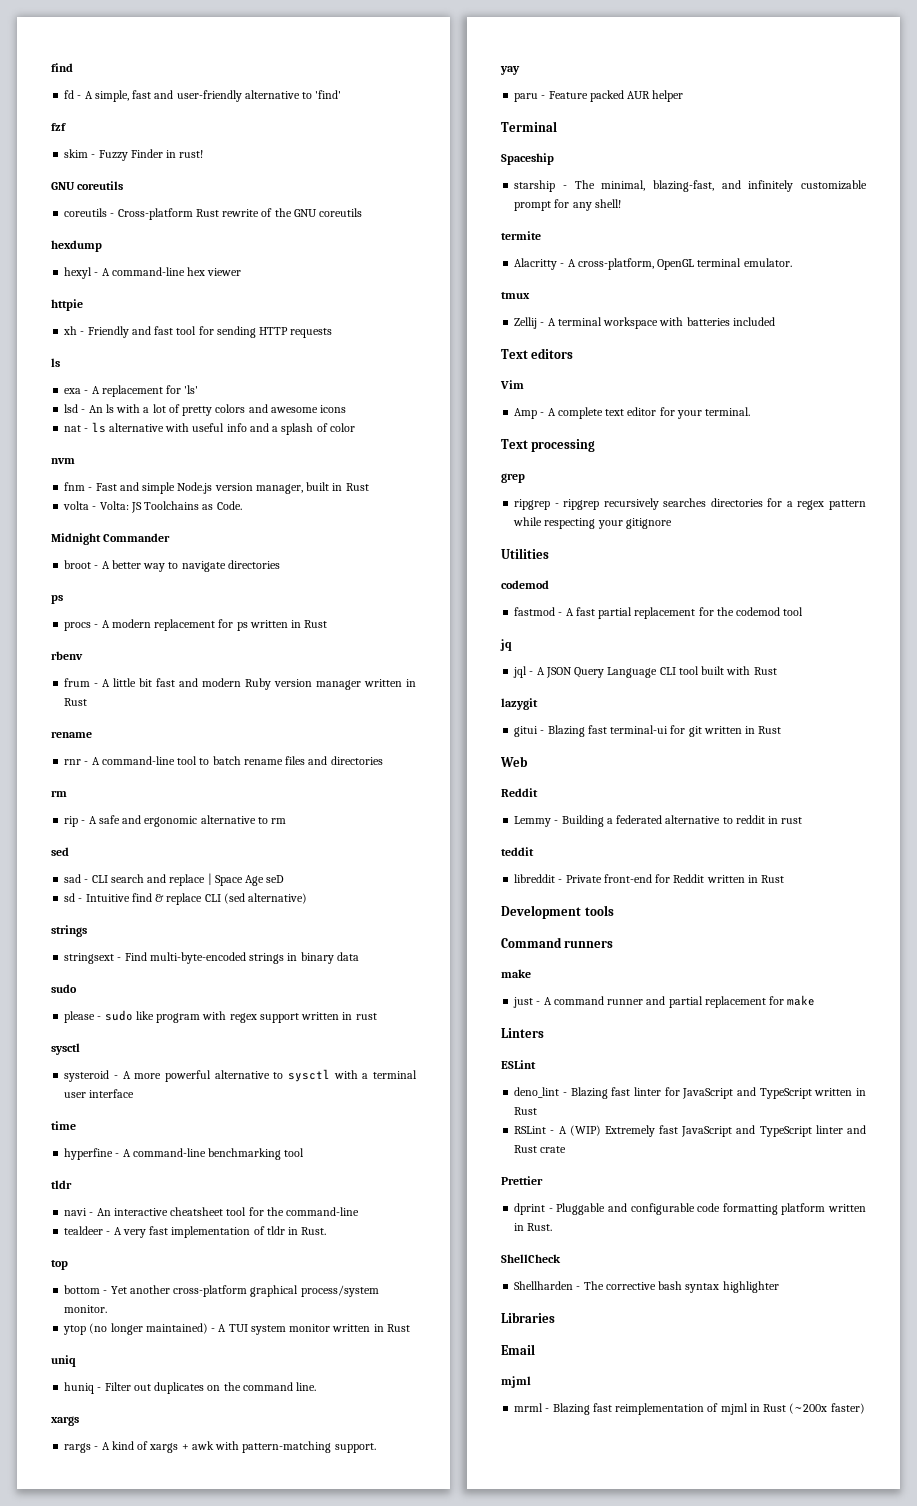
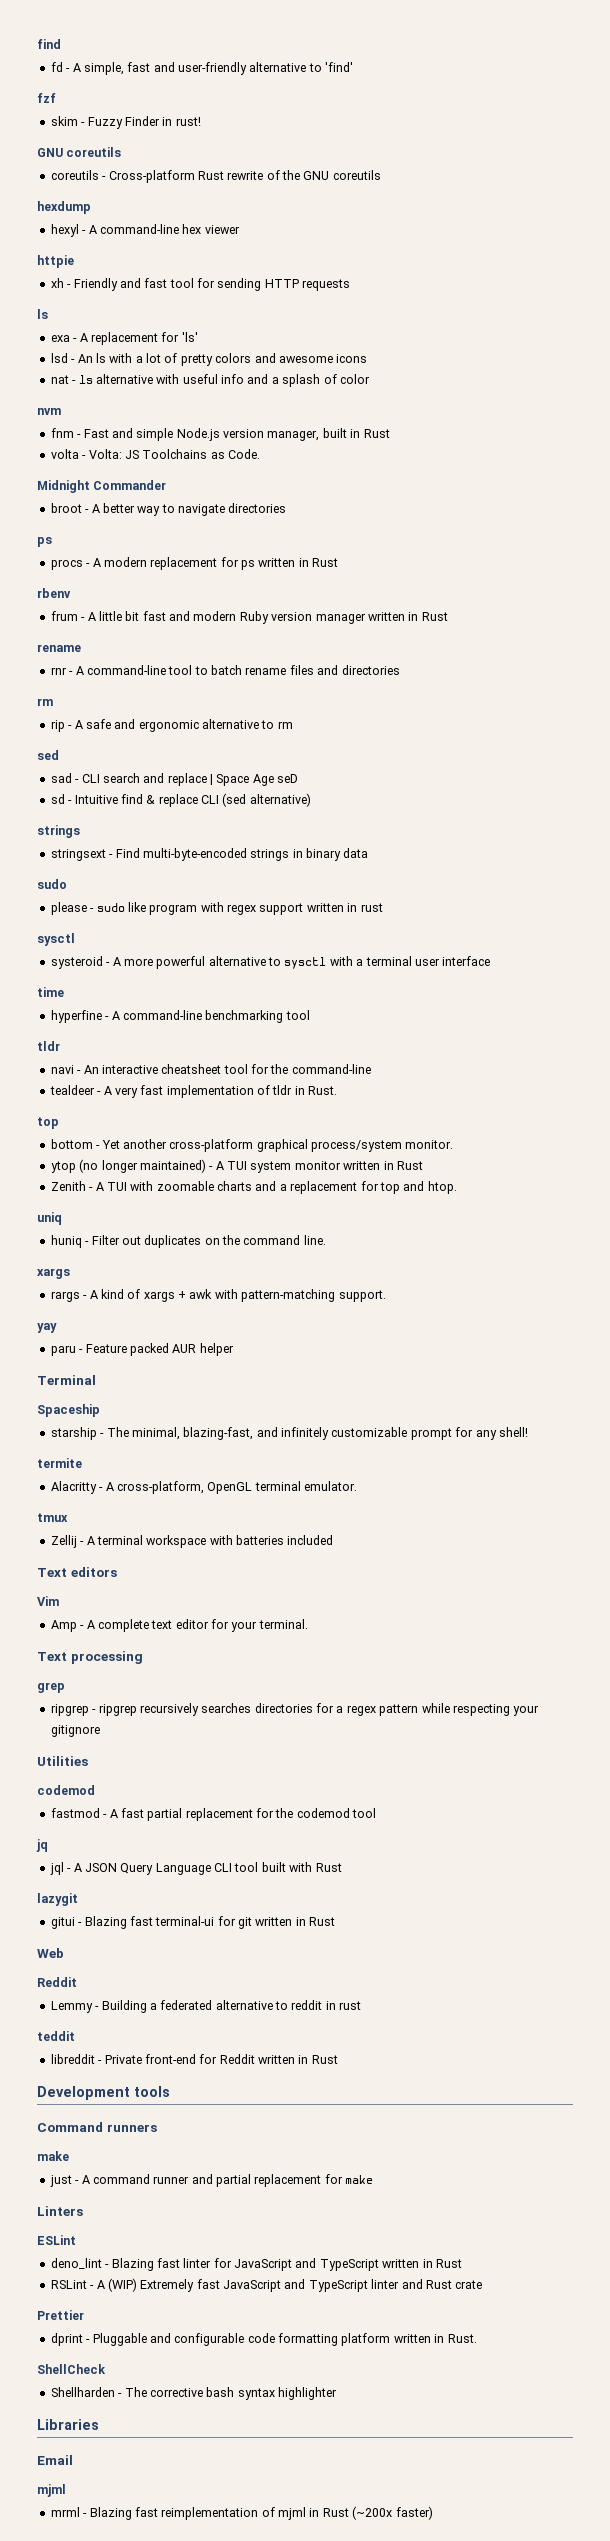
(410, 1328) none -> [50,1181,457,1194] // Zenith - A TUI with zoomable charts and a replacement for top and htop.

